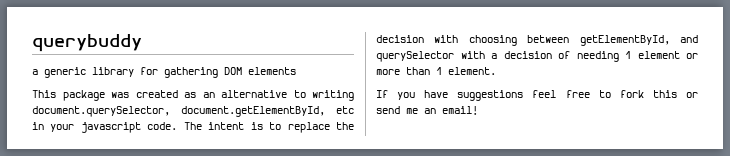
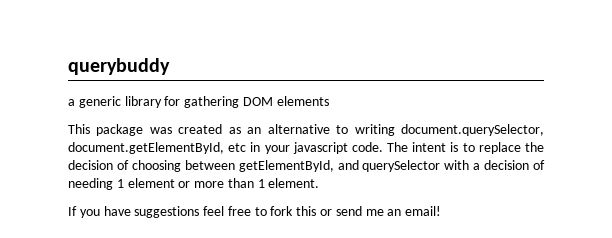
[434,35,459,43] with -> [116,160,129,170] of

